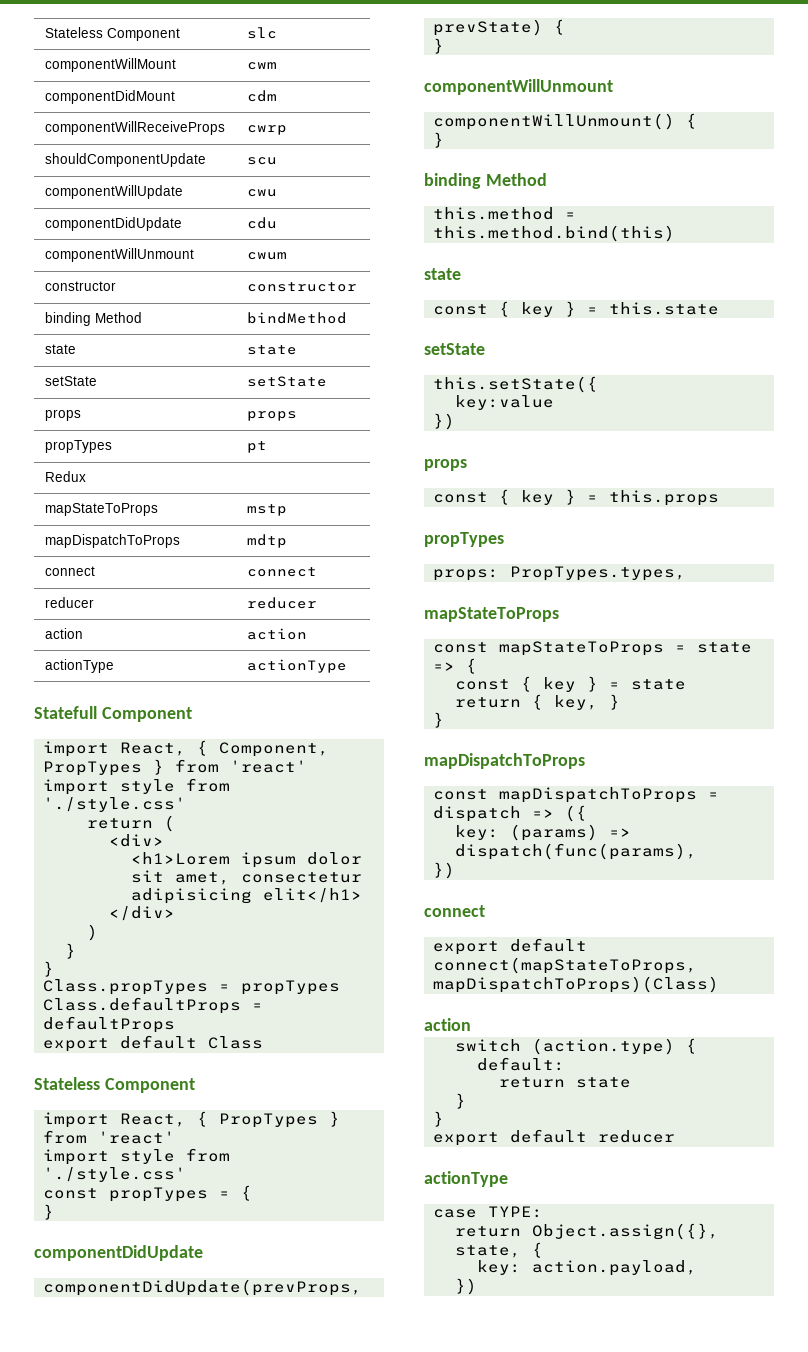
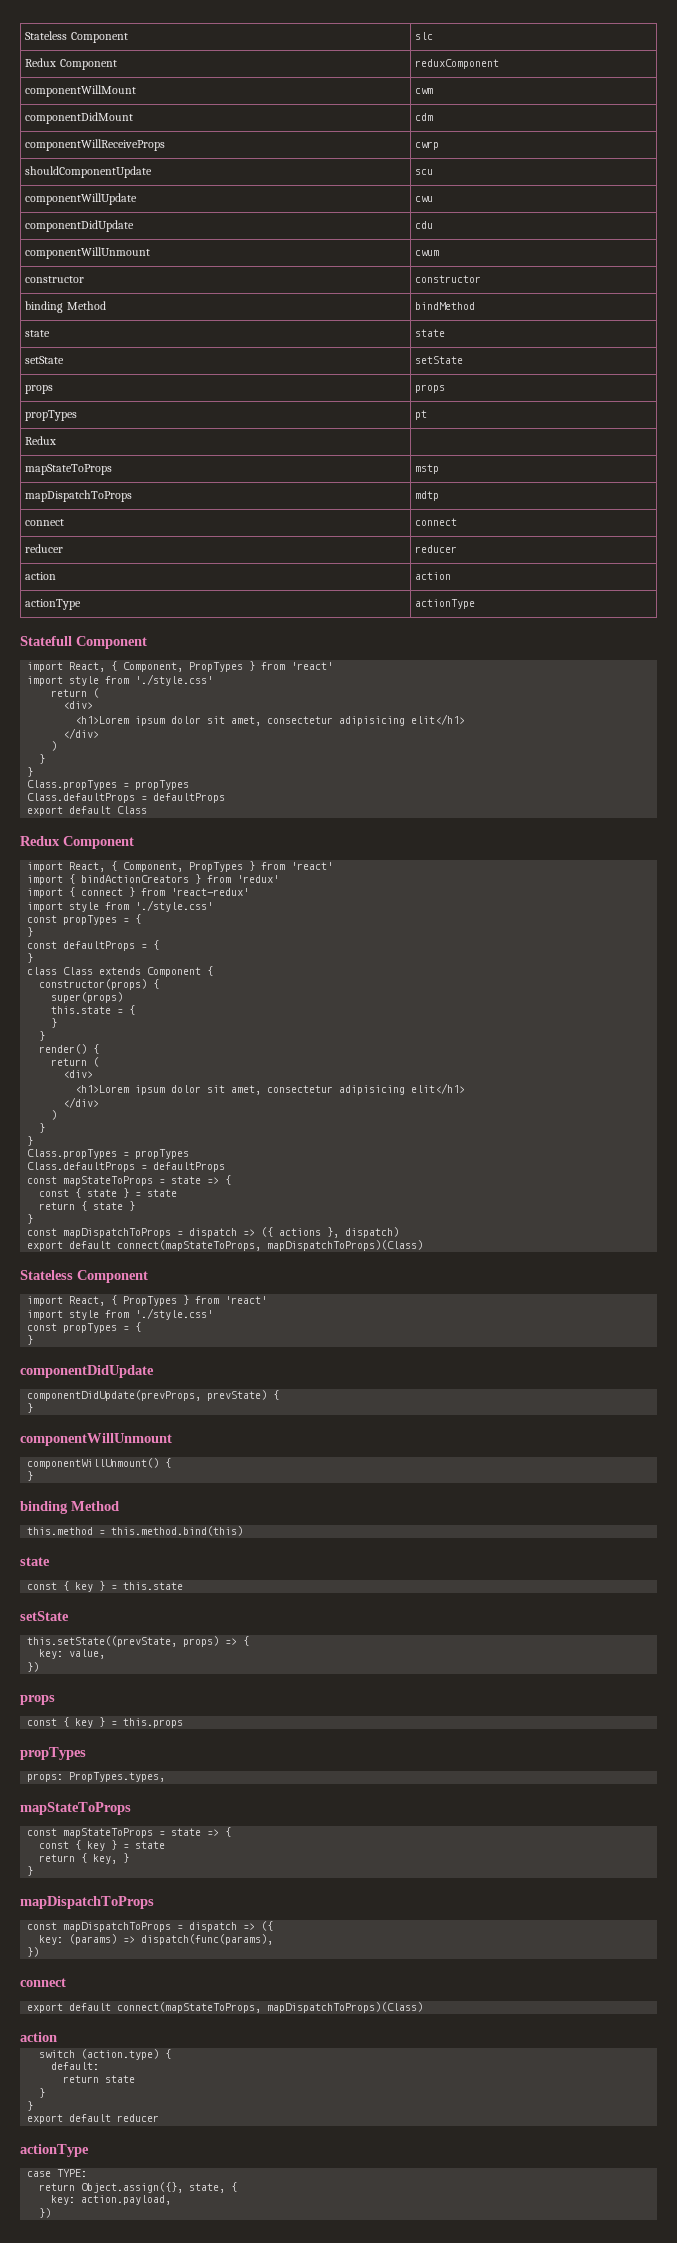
(277, 33) none -> [25,58,117,70] [415,59,500,69] // Redux Component | reduxComponent
(263, 1042) none -> [20,836,134,849] [27,861,334,872] [27,874,280,885] [27,887,250,898] [27,900,214,912] [27,914,142,925] [27,927,34,937] [27,940,160,951] [27,953,34,963] [27,966,214,977] [39,979,160,990] [51,992,124,1003] [51,1005,136,1015] [51,1018,58,1028] [39,1031,46,1041] [39,1044,100,1054] [51,1057,100,1067] [63,1070,94,1078] [75,1083,466,1095] [63,1097,100,1108] [51,1110,58,1120] [39,1123,46,1133] [27,1136,34,1146] [27,1149,190,1159] [27,1162,226,1172] [27,1175,232,1186] [39,1188,178,1198] [39,1201,136,1211] [27,1214,34,1224] [27,1227,400,1238] [27,1240,424,1251] // Redux Component // import React, { Component, PropTypes } from 'react' // import { bindActionCreators } from 'redux' // import { connect } from 'react-redux' // import style from './style.css' // const propTypes = { // } // const defaultProps = { // } // class Class extends Component { // constructor(props) { // super(props) // this.state = { // } // } // render() { // return ( // <div> // <h1>Lorem ipsum dolor sit amet, consectetur adipisicing elit</h1> // </div> // ) // } // } // Class.propTypes = propTypes // Class.defaultProps = defaultProps // const mapStateToProps = state => { // const { state } = state // return { state } // } // const mapDispatchToProps = dispatch => ({ actions }, dispatch) // export default connect(mapStateToProps, mapDispatchToProps)(Class)
[433,376,598,393] [455,395,554,410] this.setState({ // key:value -> [27,1636,250,1647] [39,1649,106,1659] this.setState((prevState, props) => { // key: value,

